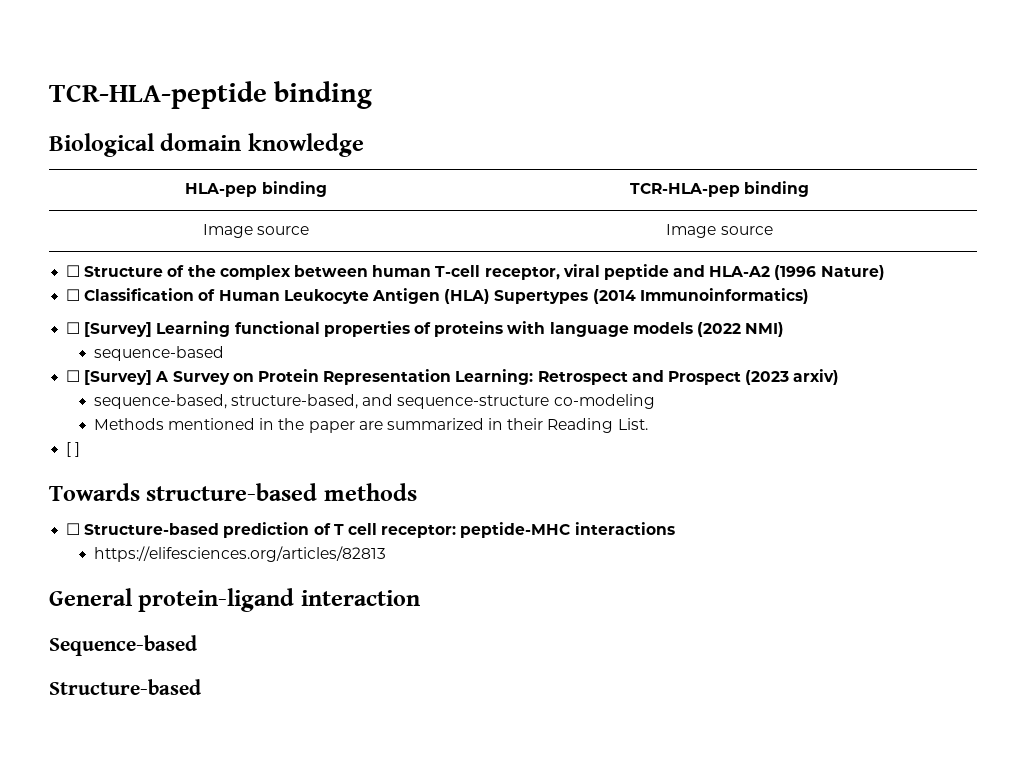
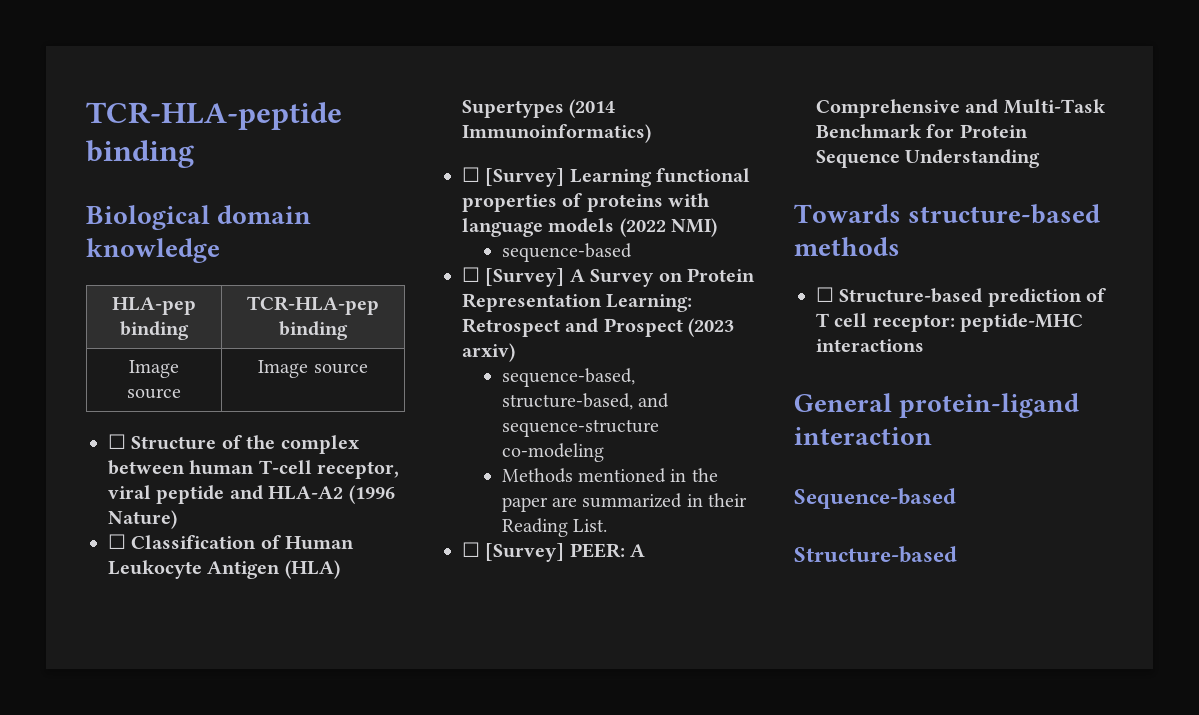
[66,442,81,457] [ ] -> [462,542,646,562] [816,99,1106,118] [816,124,1028,138] [816,149,1041,168] ☐ [Survey] PEER: A Comprehensive and Multi-Task Benchmark for Protein Sequence Understanding
[93,546,386,562] // https://elifesciences.org/articles/82813 -> (924, 345) none

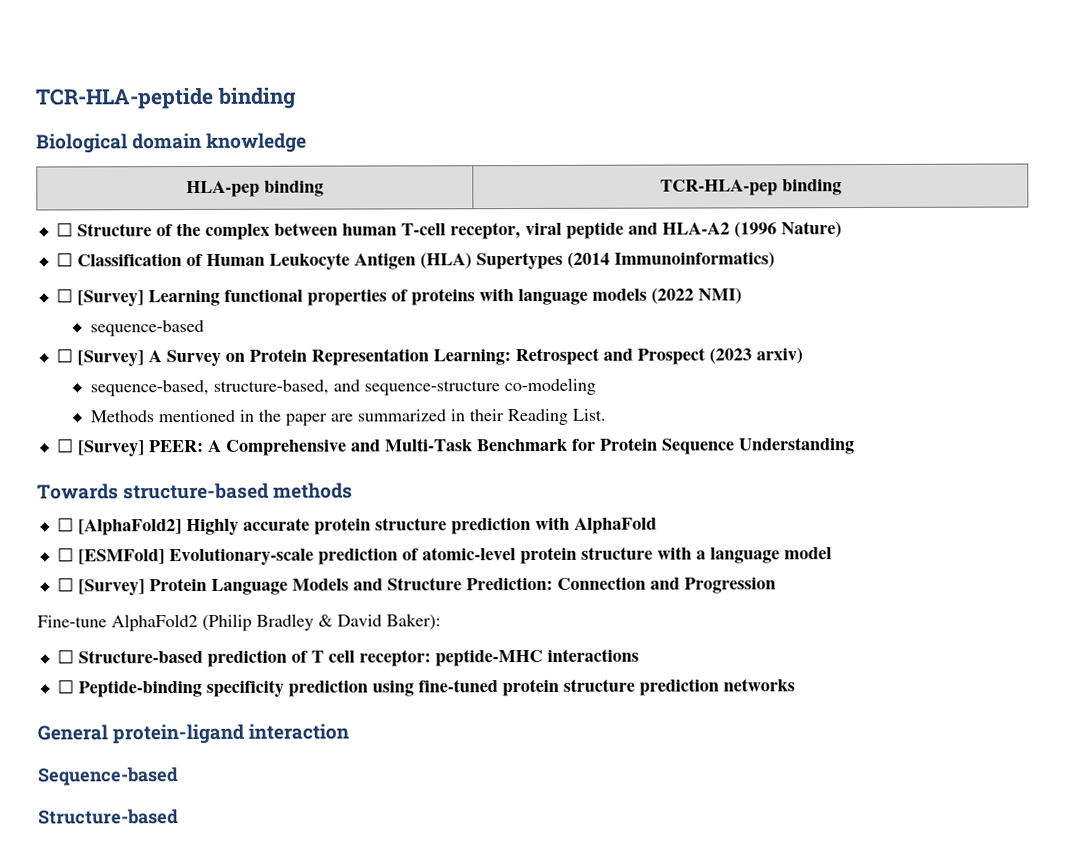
[129,360,179,378] [127,388,181,399] [258,360,368,378] // Image source | Image source -> (842, 187) none
(900, 246) none -> [56,516,657,536] [56,546,832,566] [56,576,776,596] [37,613,441,632] // ☐ [AlphaFold2] Highly accurate protein structure prediction with AlphaFold // ☐ [ESMFold] Evolutionary-scale prediction of atomic-level protein structure with a language model // ☐ [Survey] Protein Language Models and Structure Prediction: Connection and Progression // Fine-tune AlphaFold2 (Philip Bradley & David Baker):
(924, 345) none -> [56,678,795,698] // ☐ Peptide-binding specificity prediction using fine-tuned protein structure prediction networks

